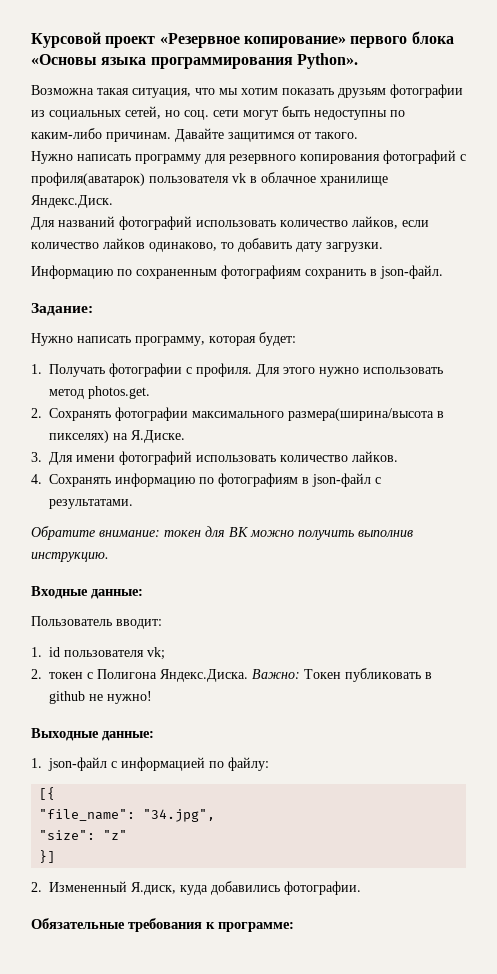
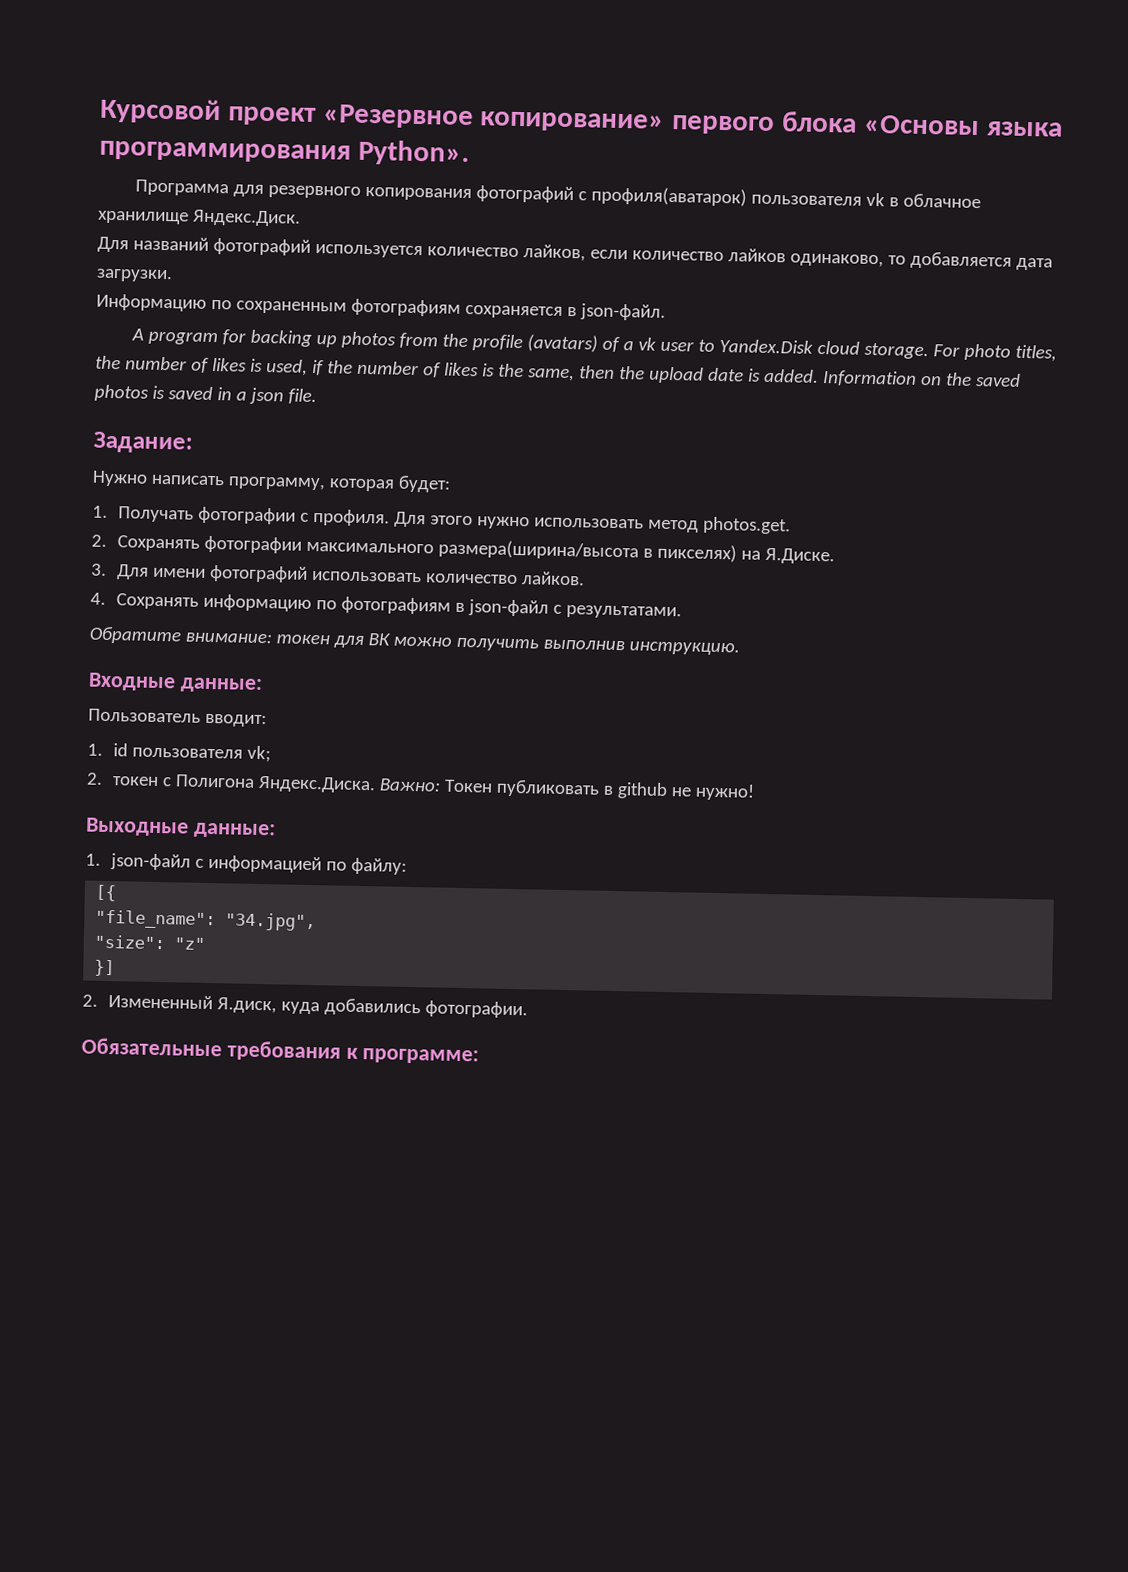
[31,84,463,98] [31,106,405,120] [31,128,358,142] [31,151,201,164] Возможна такая ситуация, что мы хотим показать друзьям фотографии из социальных сетей, но соц. сети могут быть недоступны по каким-либо причинам. Давайте защитимся от такого. // Нужно написать программу -> [134,179,229,197] Программа
[196,220,276,227] использовать -> [314,243,423,259] используется
[238,238,322,252] добавить дату -> [909,251,1053,271] добавляется дата
[305,269,366,279] сохранить -> [464,304,563,319] сохраняется
(443, 272) none -> [130,328,1057,362] [95,355,1021,387] [94,384,317,405] // A program for backing up photos from the profile (avatars) of a vk user to Yandex.Disk cloud storage. For photo titles, the number of likes is used, if the number of likes is the same, then the upload date is added. Information on the saved photos is saved in a json file.

